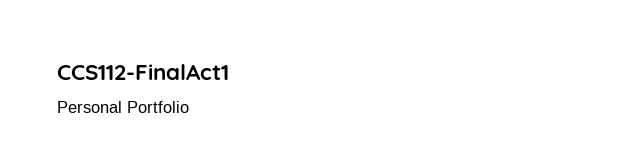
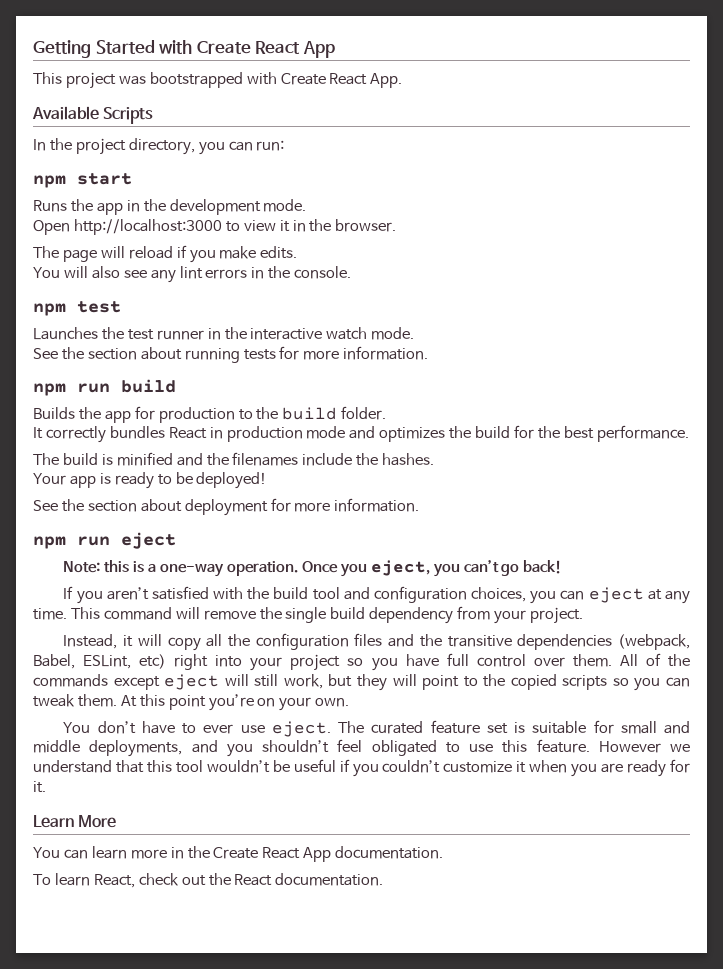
[57,64,229,80] [57,101,189,113] CCS112-FinalAct1 // Personal Portfolio -> [33,40,335,58] [33,72,403,89] [32,106,154,124] [33,138,285,155] [33,173,132,188] [33,199,307,215] [33,219,397,235] [33,245,298,263] [33,266,352,283] [33,301,121,316] [33,327,415,340] [33,346,429,363] [33,379,176,396] [33,406,387,423] [33,425,689,443] [33,452,435,466] [33,472,268,489] [33,498,420,516] [33,532,176,549] [63,560,563,577] [63,586,690,604] [33,606,584,624] [63,633,690,651] [33,653,690,671] [33,674,690,691] [33,694,350,711] [63,720,690,737] [33,739,690,757] [33,759,690,777] [33,781,46,793] [33,815,117,828] [33,846,444,862] [33,873,384,888] Getting Started with Create React App // This project was bootstrapped with Create React App. // Available Scripts // In the project directory, you can run: // npm start // Runs the app in the development mode. // Open http://localhost:3000 to view it in the browser. // The page will reload if you make edits. // You will also see any lint errors in the console. // npm test // Launches the test runner in the interactive watch mode. // See the section about running tests for more information. // npm run build // Builds the app for production to the build folder. // It correctly bundles React in production mode and optimizes the build for the best performance. // The build is minified and the filenames include the hashes. // Your app is ready to be deployed! // See the section about deployment for more information. // npm run eject // Note: this is a one-way operation. Once you eject, you can’t go back! // If you aren’t satisfied with the build tool and configuration choices, you can eject at any time. This command will remove the single build dependency from your project. // Instead, it will copy all the configuration files and the transitive dependencies (webpack, Babel, ESLint, etc) right into your project so you have full control over them. All of the commands except eject will still work, but they will point to the copied scripts so you can tweak them. At this point you’re on your own. // You don’t have to ever use eject. The curated feature set is suitable for small and middle deployments, and you shouldn’t feel obligated to use this feature. However we understand that this tool wouldn’t be useful if you couldn’t customize it when you are ready for it. // Learn More // You can learn more in the Create React App documentation. // To learn React, check out the React documentation.

